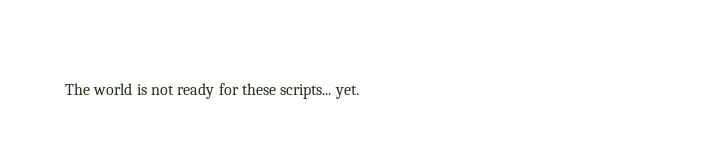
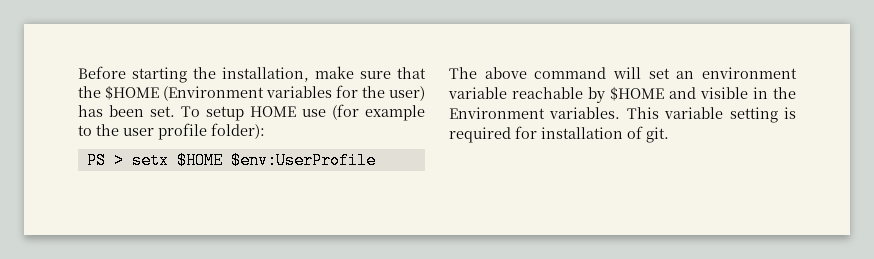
[65,83,359,99] The world is not ready for these scripts... yet. -> [78,66,426,83] [78,85,425,101] [78,104,425,121] [78,123,265,140] [86,152,376,169] [449,67,797,79] [448,87,796,103] [449,107,796,123] [449,126,669,143] Before starting the installation, make sure that the $HOME (Environment variables for the user) has been set. To setup HOME use (for example to the user profile folder): // PS > setx $HOME $env:UserProfile // The above command will set an environment variable reachable by $HOME and visible in the Environment variables. This variable setting is required for installation of git.

